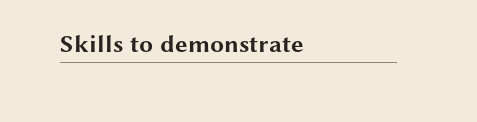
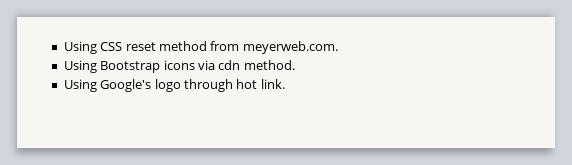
[60,35,304,52] Skills to demonstrate -> [63,41,338,54] [63,60,295,73] [63,79,285,92] Using CSS reset method from meyerweb.com. // Using Bootstrap icons via cdn method. // Using Google's logo through hot link.

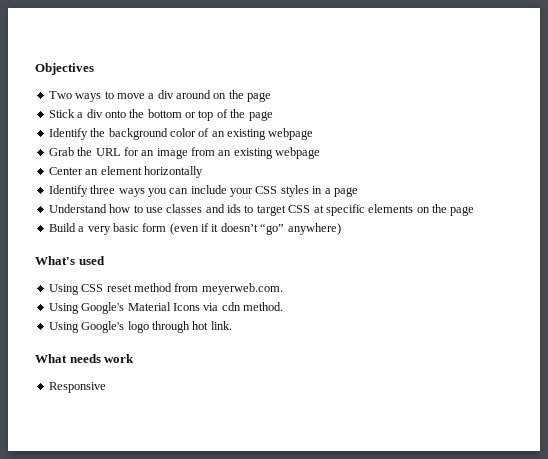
(63, 47) none -> [35,63,94,75] [48,90,272,102] [48,109,273,121] [48,128,314,140] [48,147,321,159] [48,166,203,178] [48,185,358,197] [48,204,475,216] [48,223,341,235] [35,256,105,265] Objectives // Two ways to move a div around on the page // Stick a div onto the bottom or top of the page // Identify the background color of an existing webpage // Grab the URL for an image from an existing webpage // Center an element horizontally // Identify three ways you can include your CSS styles in a page // Understand how to use classes and ids to target CSS at specific elements on the page // Build a very basic form (even if it doesn’t “go” anywhere) // What's used //
[100,60,195,73] Bootstrap icons -> [81,302,200,314] Google's Material Icons
(285, 84) none -> [35,354,135,363] [48,382,106,393] // What needs work // Responsive

